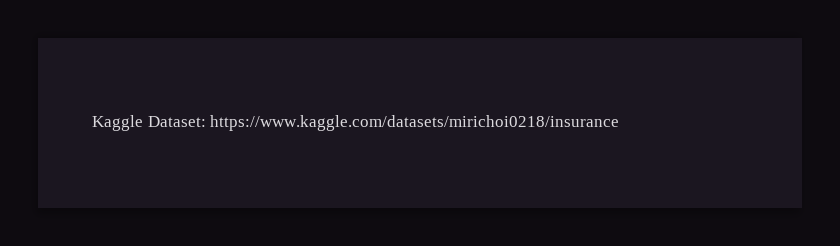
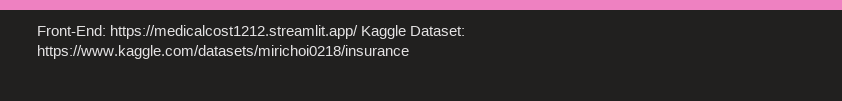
(92, 123) none -> [37,25,359,39] Front-End: https://medicalcost1212.streamlit.app/

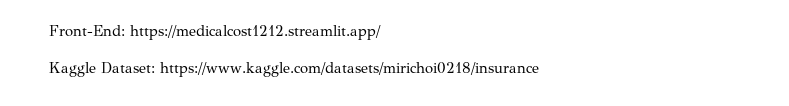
(359, 32) none -> (381, 32) //

